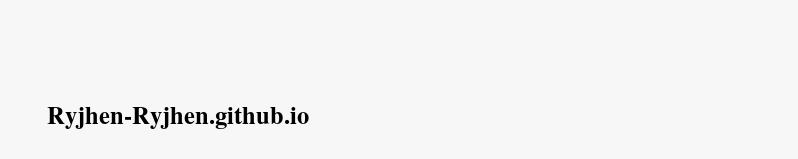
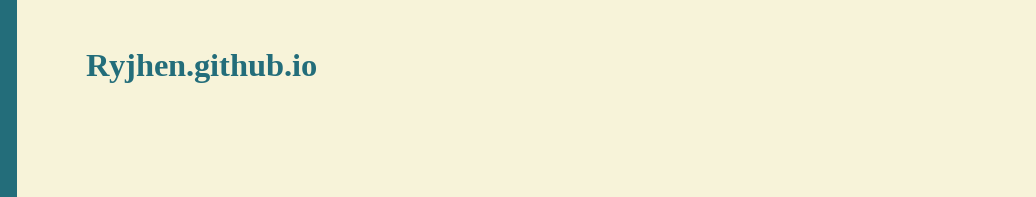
[47,107,309,129] Ryjhen-Ryjhen.github.io -> [86,54,317,83] Ryjhen.github.io

